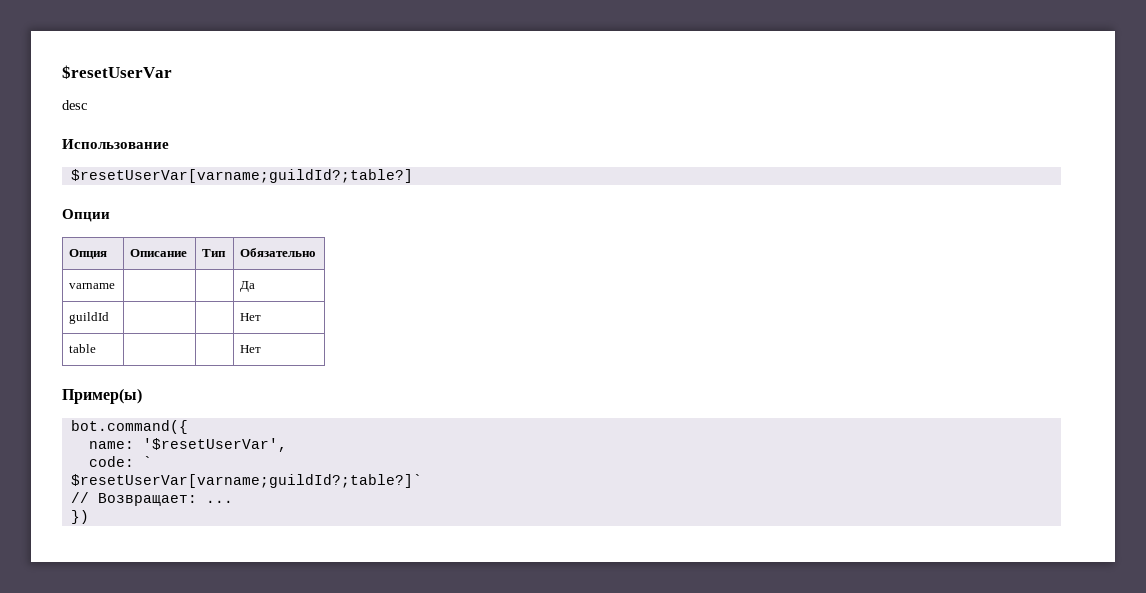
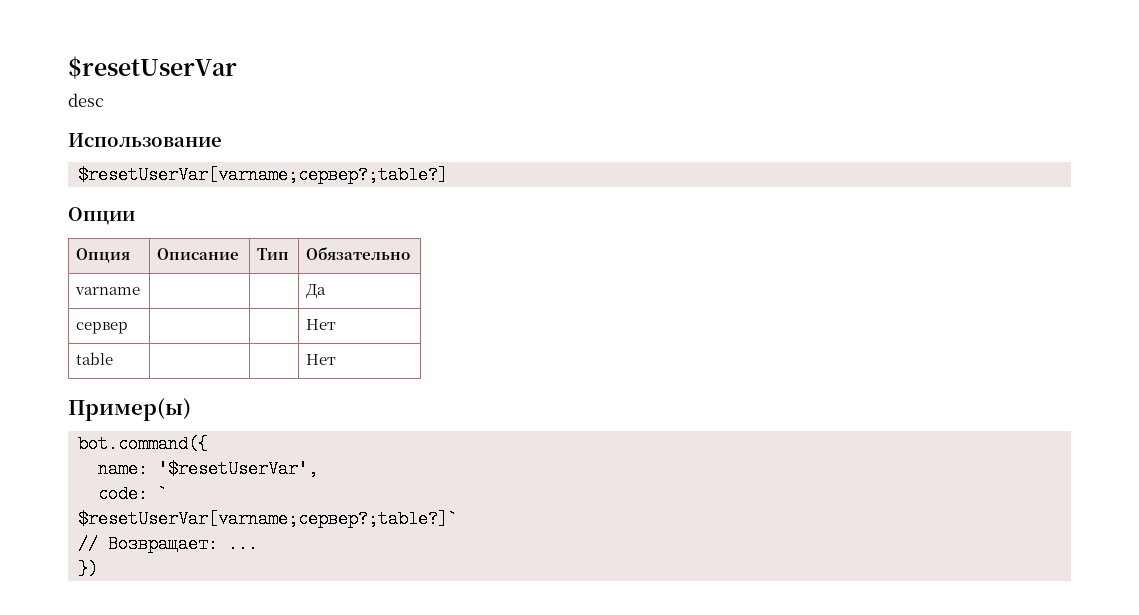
[70,169,413,183] $resetUserVar[varname;guildId?;table?] -> [77,166,448,184] $resetUserVar[varname;сервер?;table?]
[69,312,110,324] guildId -> [76,322,129,334] сервер
[70,474,422,488] $resetUserVar[varname;guildId?;table?]` -> [77,510,458,528] $resetUserVar[varname;сервер?;table?]`

